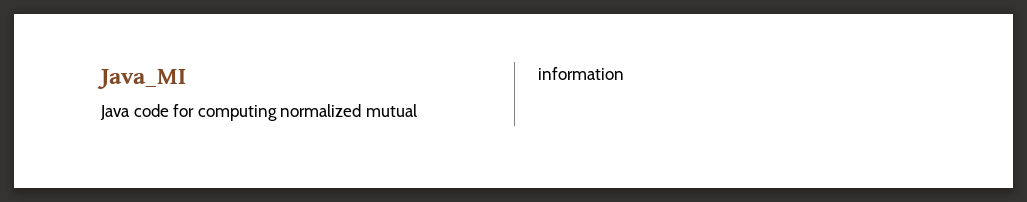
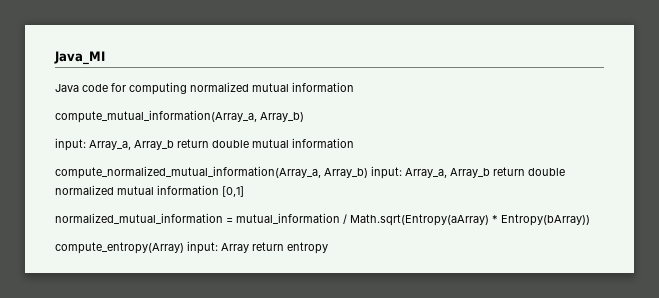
(624, 73) none -> [55,110,304,123] [55,138,354,151] [55,166,565,179] [55,185,244,197] [55,213,590,226] [55,241,328,254] // compute_mutual_information(Array_a, Array_b) // input: Array_a, Array_b return double mutual information // compute_normalized_mutual_information(Array_a, Array_b) input: Array_a, Array_b return double normalized mutual information [0,1] // normalized_mutual_information = mutual_information / Math.sqrt(Entropy(aArray) * Entropy(bArray)) // compute_entropy(Array) input: Array return entropy

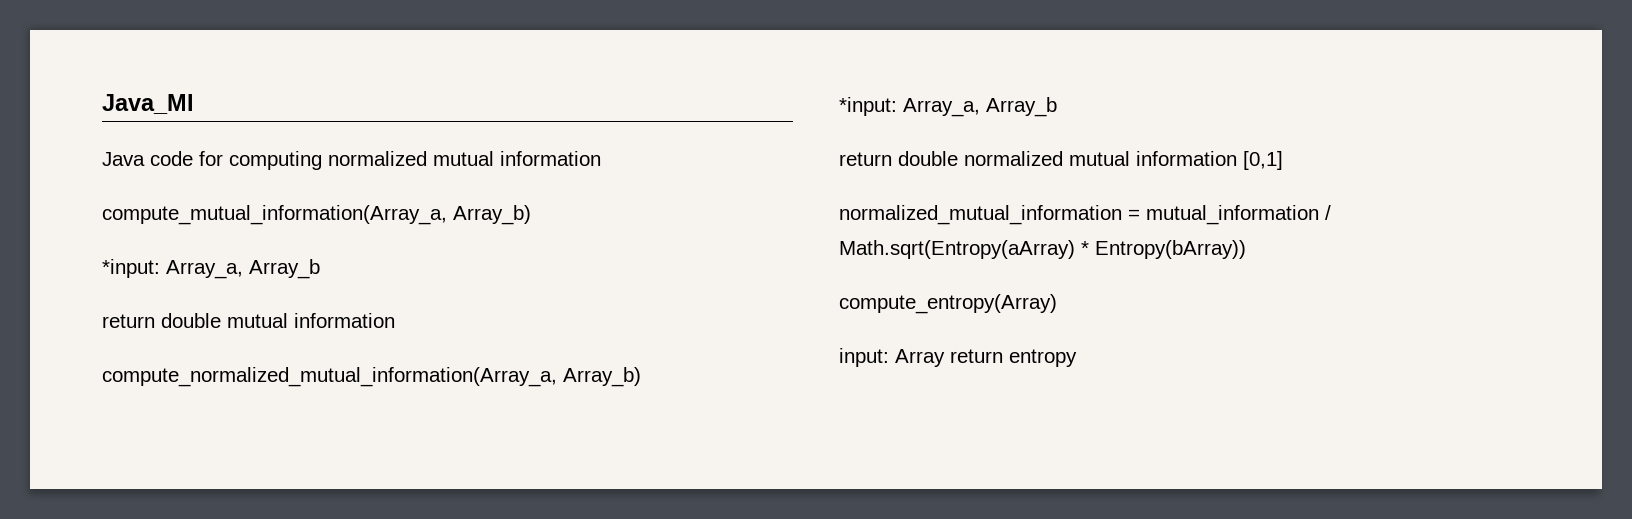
[55,138,174,151] input: Array_a, Array_b -> [102,259,320,279] *input: Array_a, Array_b //
[371,166,490,179] input: Array_a, Array_b -> [839,97,1057,117] // *input: Array_a, Array_b //
(184, 248) none -> (1057, 304) //

